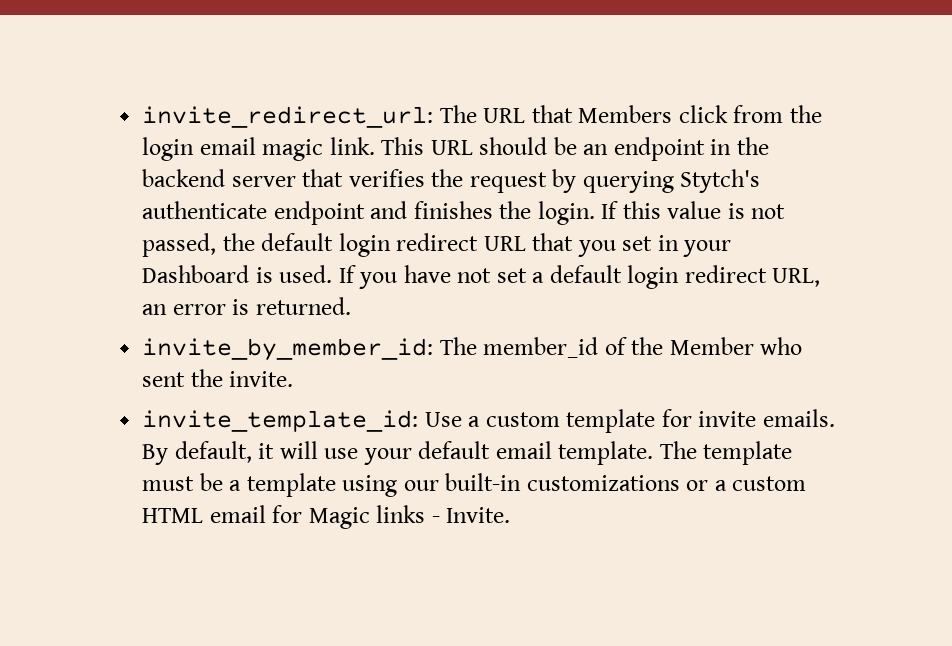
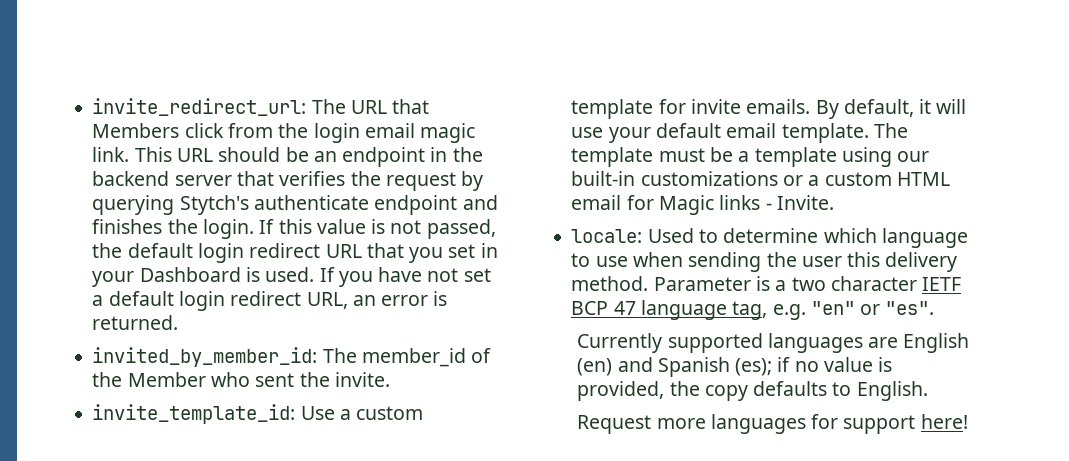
[142,338,434,361] invite_by_member_id: -> [92,347,318,367] invited_by_member_id:
(511, 515) none -> [571,228,968,248] [571,252,958,272] [571,276,962,291] [571,300,935,320] [577,333,970,353] [577,357,893,377] [577,381,928,401] [577,414,968,434] // locale: Used to determine which language to use when sending the user this delivery method. Parameter is a two character IETF BCP 47 language tag, e.g. "en" or "es". // Currently supported languages are English (en) and Spanish (es); if no value is provided, the copy defaults to English. // Request more languages for support here!

